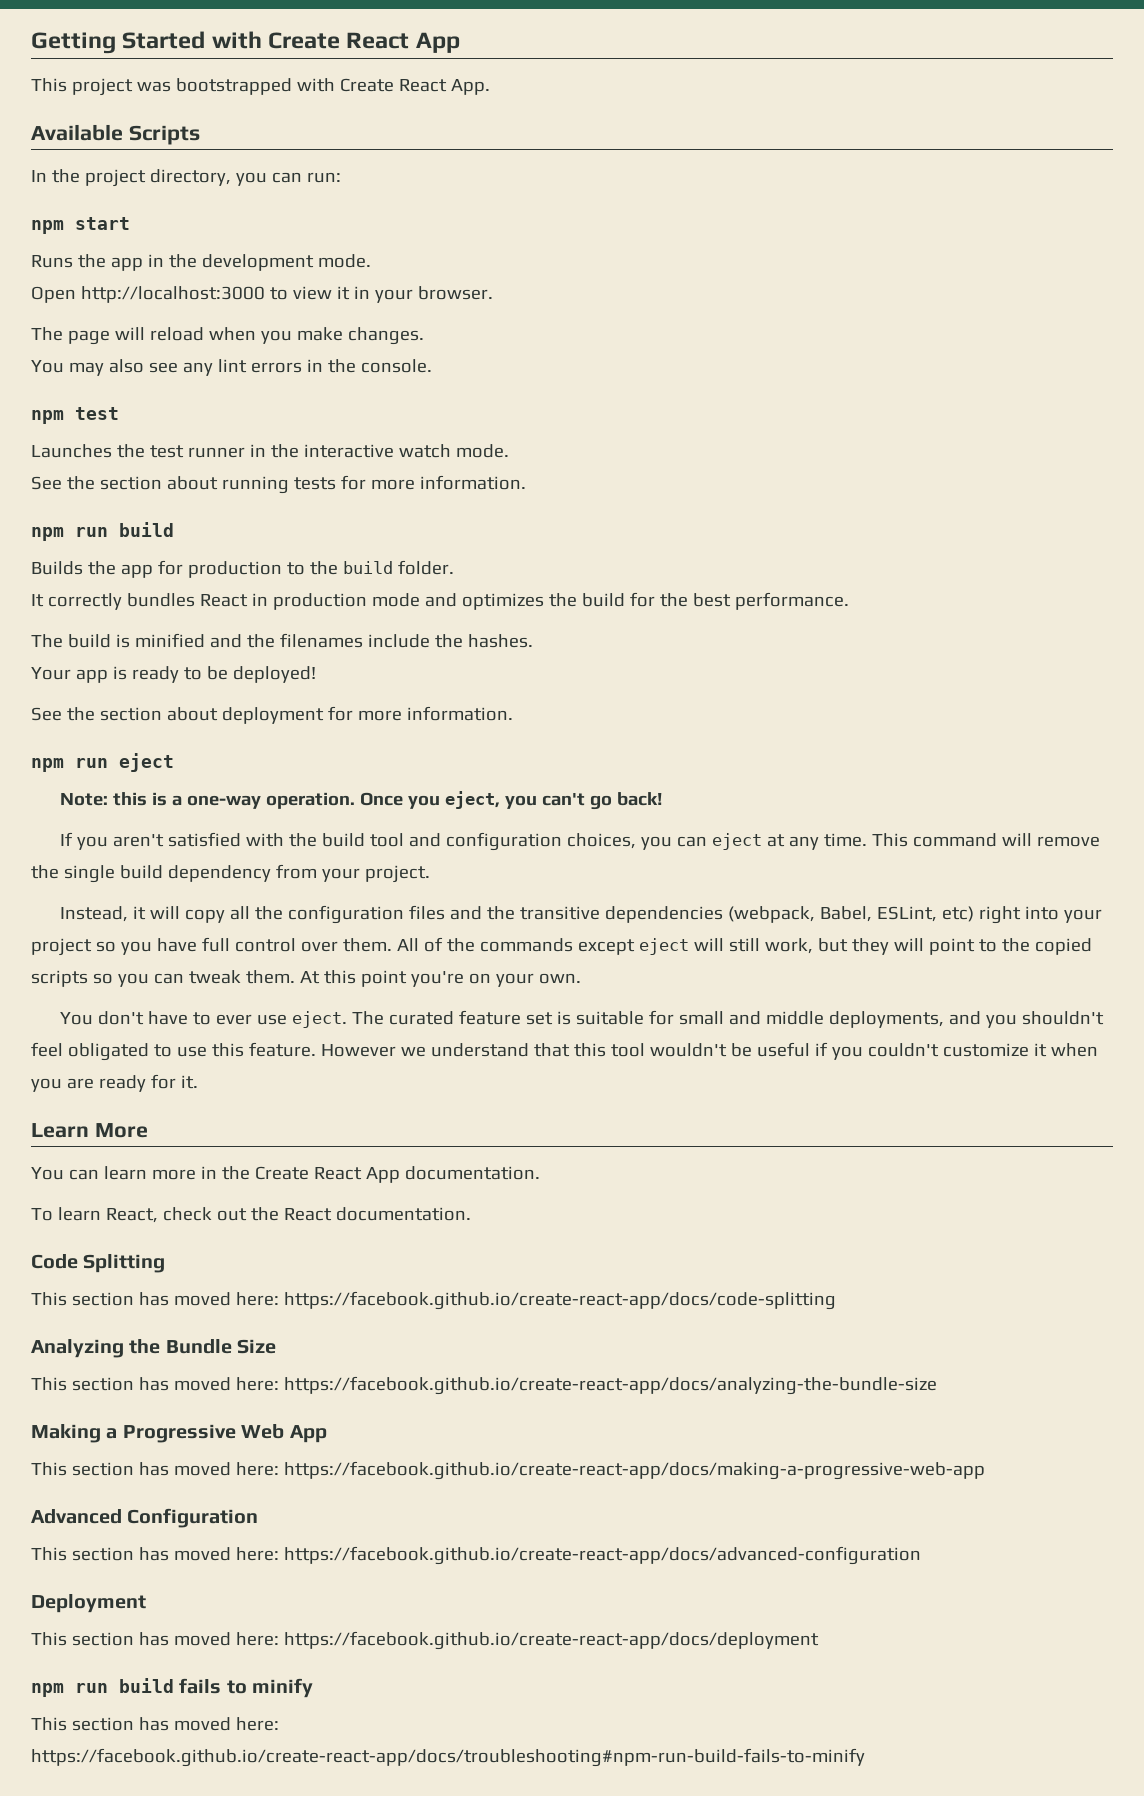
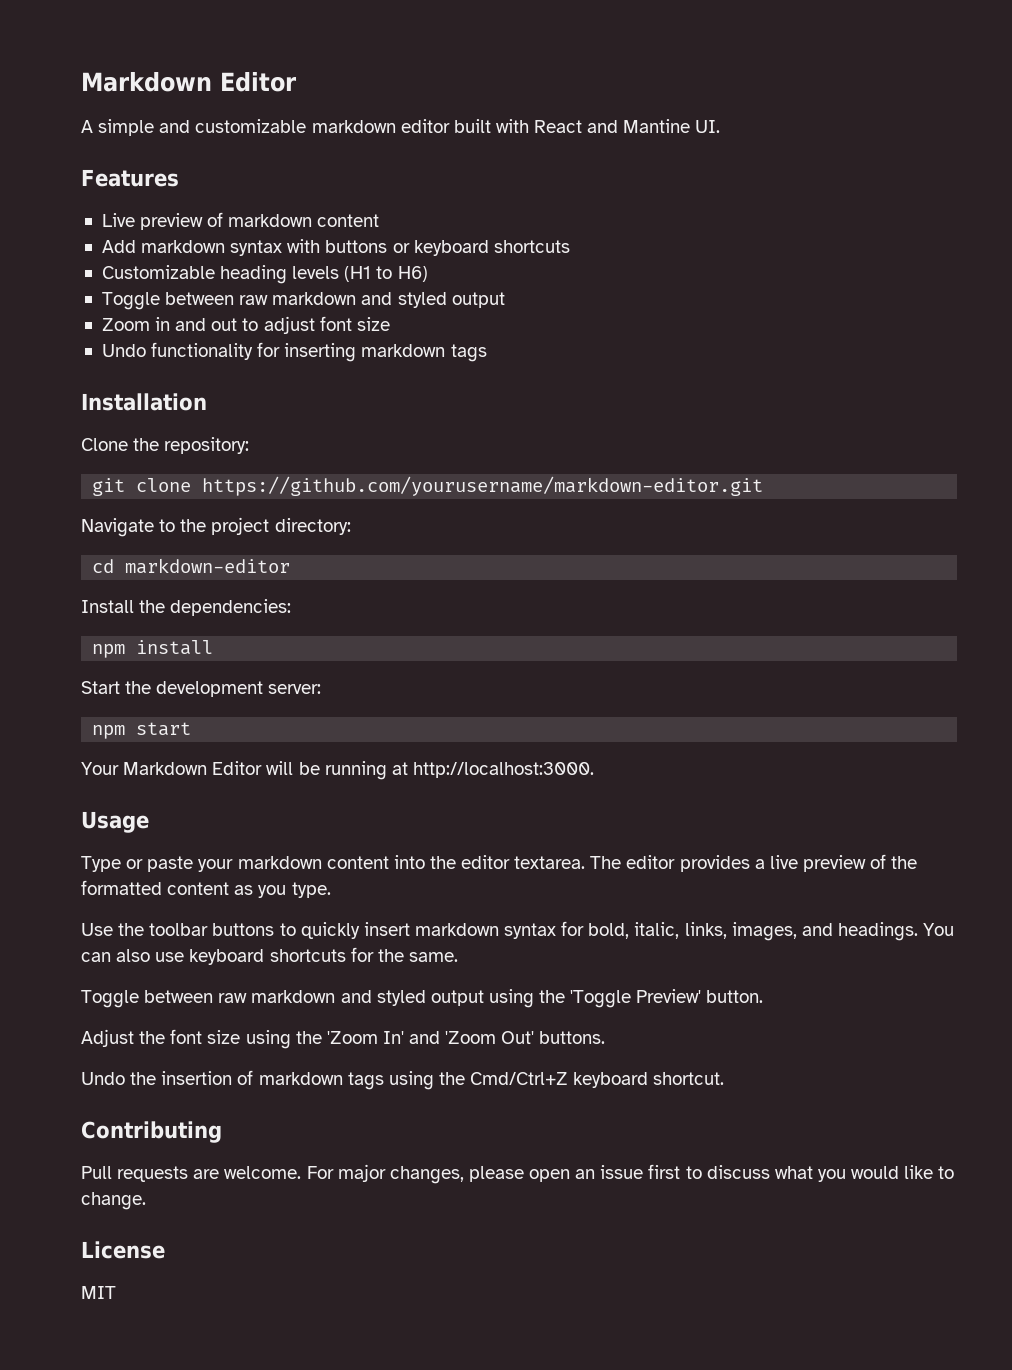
[31,31,460,54] [31,78,490,96] [31,124,200,145] [31,169,341,187] [31,217,130,234] [31,254,371,271] [31,286,493,303] [31,327,424,345] [31,359,432,376] [31,407,119,424] [31,444,509,458] [31,475,526,494] [31,522,174,541] [31,560,454,578] [31,592,849,610] [31,633,533,648] [31,666,316,683] [31,706,513,724] [31,753,174,772] [60,791,663,810] [60,832,1101,851] [31,864,430,883] [60,905,1103,924] [31,937,1092,956] [31,970,581,987] [60,1010,1105,1028] [31,1042,1098,1061] [31,1074,198,1092] [31,1123,148,1138] [31,1166,540,1183] [31,1207,471,1223] [31,1254,166,1273] [31,1291,836,1310] [31,1339,277,1358] [31,1376,937,1395] [31,1424,327,1443] [31,1461,985,1480] [31,1508,259,1528] [31,1546,921,1565] [31,1594,146,1613] [31,1631,819,1650] [31,1678,314,1698] [31,1717,279,1731] [31,1748,865,1767] Getting Started with Create React App // This project was bootstrapped with Create React App. // Available Scripts // In the project directory, you can run: // npm start // Runs the app in the development mode. // Open http://localhost:3000 to view it in your browser. // The page will reload when you make changes. // You may also see any lint errors in the console. // npm test // Launches the test runner in the interactive watch mode. // See the section about running tests for more information. // npm run build // Builds the app for production to the build folder. // It correctly bundles React in production mode and optimizes the build for the best performance. // The build is minified and the filenames include the hashes. // Your app is ready to be deployed! // See the section about deployment for more information. // npm run eject // Note: this is a one-way operation. Once you eject, you can't go back! // If you aren't satisfied with the build tool and configuration choices, you can eject at any time. This command will remove the single build dependency from your project. // Instead, it will copy all the configuration files and the transitive dependencies (webpack, Babel, ESLint, etc) right into your project so you have full control over them. All of the commands except eject will still work, but they will point to the copied scripts so you can tweak them. At this point you're on your own. // You don't have to ever use eject. The curated feature set is suitable for small and middle deployments, and you shouldn't feel obligated to use this feature. However we understand that this tool wouldn't be useful if you couldn't customize it when you are ready for it. // Learn More // You can learn more in the Create React App documentation. // To learn React, check out the React documentation. // Code Splitting // This section has moved here: https://facebook.github.io/create-react-app/docs/code-splitting // Analyzing the Bundle Size // This section has moved here: https://facebook.github.io/create-react-app/docs/analyzing-the-bundle-size // Making a Progressive Web App // This section has moved here: https://facebook.github.io/create-react-app/docs/making-a-progressive-web-app // Advanced Configuration // This section has moved here: https://facebook.github.io/create-react-app/docs/advanced-configuration // Deployment // This section has moved here: https://facebook.github.io/create-react-app/docs/deployment // npm run build fails to minify // This section has moved here: https://facebook.github.io/create-react-app/docs/troubleshooting#npm-run-build-fails-to-minify -> [81,72,297,92] [81,119,721,136] [81,169,179,187] [101,212,380,230] [101,239,570,256] [101,265,428,284] [101,292,505,310] [101,316,390,334] [101,342,487,362] [81,393,207,411] [81,437,250,454] [92,476,764,496] [81,517,351,537] [92,558,291,574] [81,599,292,616] [92,640,214,658] [81,681,322,697] [92,722,192,739] [81,761,594,780] [81,811,149,833] [81,854,918,872] [81,880,331,898] [81,921,955,941] [81,947,458,965] [81,989,764,1008] [81,1029,606,1049] [81,1070,725,1090] [81,1121,222,1143] [81,1164,955,1184] [81,1192,146,1210] [81,1241,165,1259] [81,1286,116,1299] Markdown Editor // A simple and customizable markdown editor built with React and Mantine UI. // Features // Live preview of markdown content // Add markdown syntax with buttons or keyboard shortcuts // Customizable heading levels (H1 to H6) // Toggle between raw markdown and styled output // Zoom in and out to adjust font size // Undo functionality for inserting markdown tags // Installation // Clone the repository: // git clone https://github.com/yourusername/markdown-editor.git // Navigate to the project directory: // cd markdown-editor // Install the dependencies: // npm install // Start the development server: // npm start // Your Markdown Editor will be running at http://localhost:3000. // Usage // Type or paste your markdown content into the editor textarea. The editor provides a live preview of the formatted content as you type. // Use the toolbar buttons to quickly insert markdown syntax for bold, italic, links, images, and headings. You can also use keyboard shortcuts for the same. // Toggle between raw markdown and styled output using the 'Toggle Preview' button. // Adjust the font size using the 'Zoom In' and 'Zoom Out' buttons. // Undo the insertion of markdown tags using the Cmd/Ctrl+Z keyboard shortcut. // Contributing // Pull requests are welcome. For major changes, please open an issue first to discuss what you would like to change. // License // MIT

